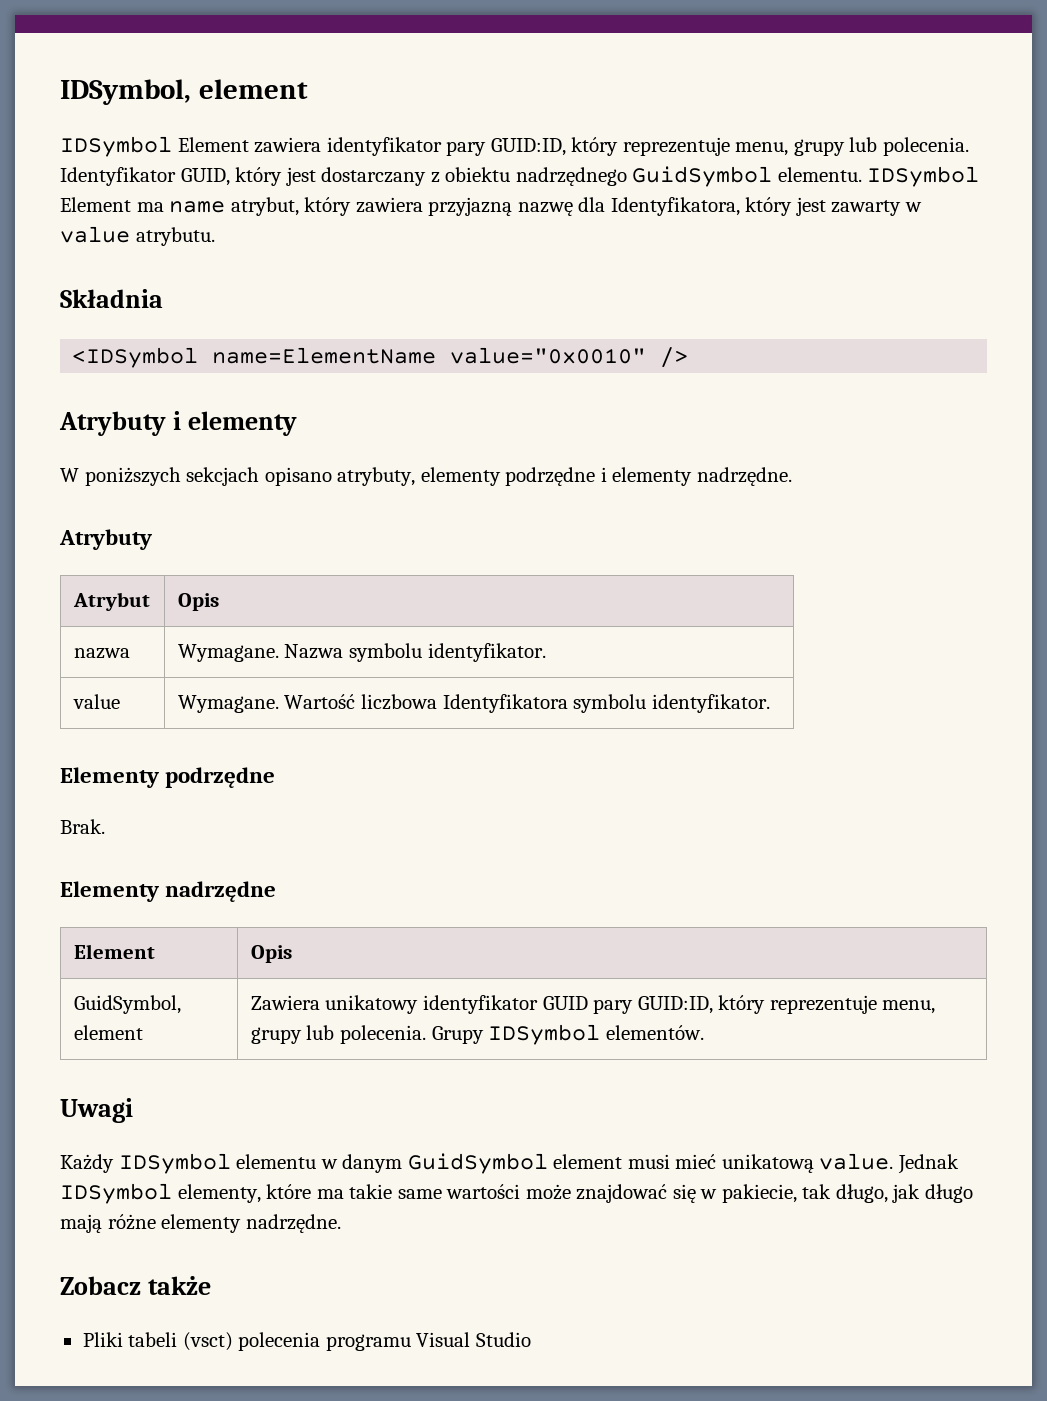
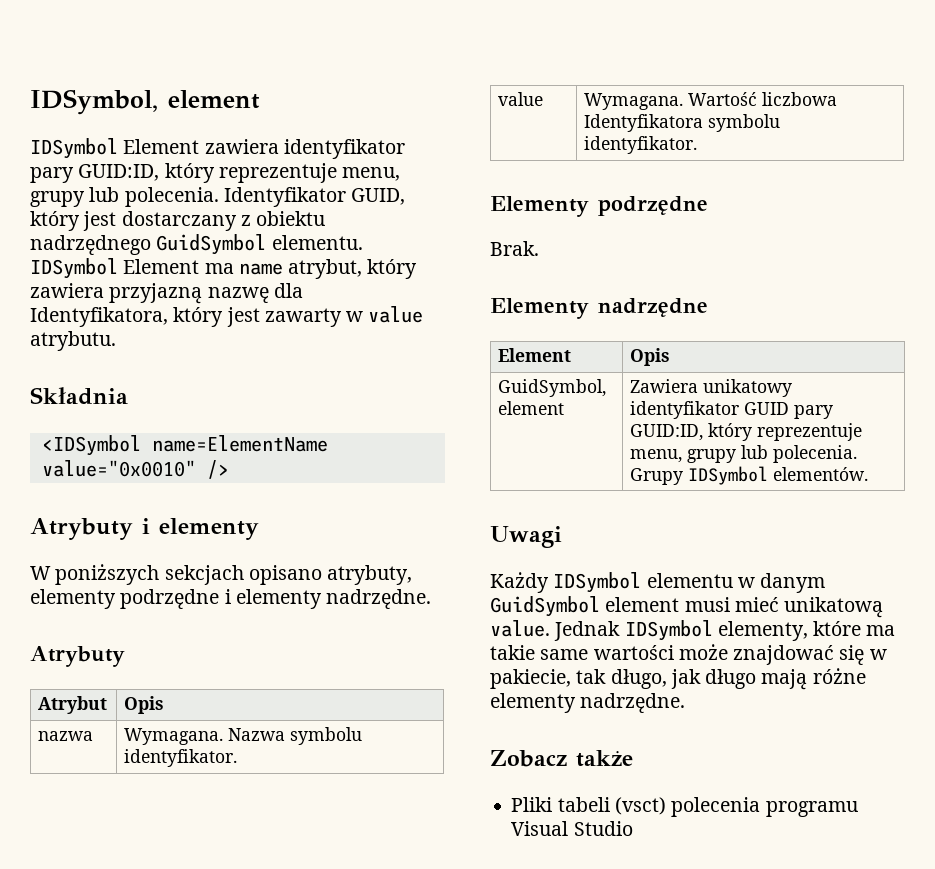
[177,644,279,662] Wymagane. -> [124,728,224,745] Wymagana.
[177,695,279,713] Wymagane. -> [584,93,684,110] Wymagana.

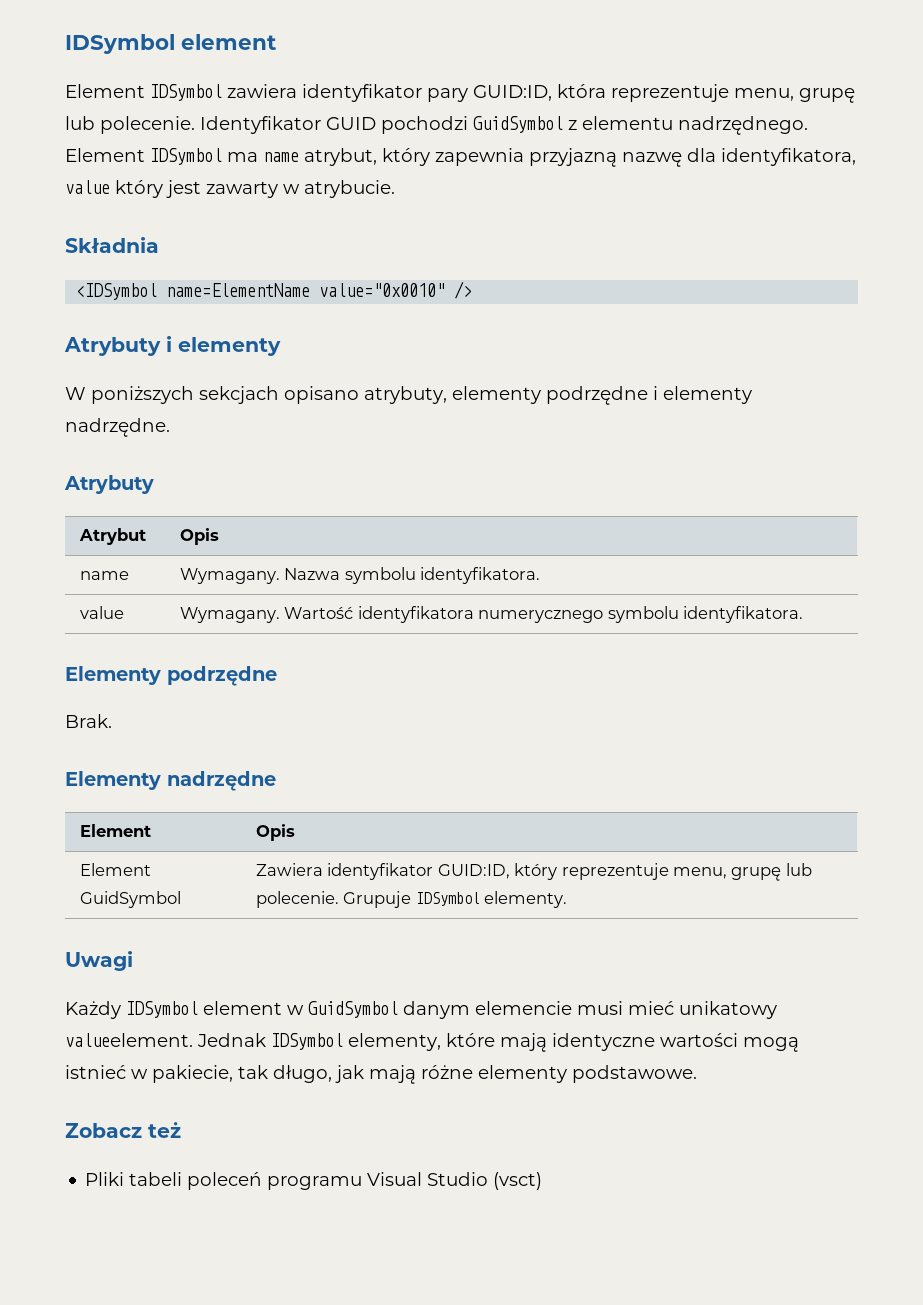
[30,89,158,115] IDSymbol, -> [65,34,175,54] IDSymbol
[30,138,200,159] IDSymbol Element -> [65,84,222,101] Element IDSymbol
[164,163,401,183] [30,187,406,207] [30,211,326,231] [30,234,363,255] [30,258,200,279] który reprezentuje menu, grupy lub polecenia. Identyfikator GUID, który jest dostarczany z obiektu nadrzędnego GuidSymbol elementu. IDSymbol Element -> [557,84,855,103] [65,116,808,135] [65,148,222,165] która reprezentuje menu, grupę lub polecenie. Identyfikator GUID pochodzi GuidSymbol z elementu nadrzędnego. Element IDSymbol
[30,283,104,298] zawiera -> [435,148,524,166] zapewnia
[30,307,168,327] Identyfikatora, -> [721,148,856,166] [65,180,110,194] identyfikatora, value
[368,306,424,323] [30,331,116,351] value atrybutu. -> [304,180,395,198] atrybucie.
[38,731,94,741] [124,728,224,745] nazwa | Wymagana. -> [79,571,129,580] [179,568,280,584] name | Wymagany.
[124,749,238,767] identyfikator. -> [420,567,541,584] identyfikatora.
[584,92,838,110] [584,114,781,132] [584,136,698,154] Wymagana. Wartość liczbowa Identyfikatora symbolu identyfikator. -> [179,606,803,623] Wymagany. Wartość identyfikatora numerycznego symbolu identyfikatora.
[498,379,607,397] [498,401,565,415] GuidSymbol, element -> [79,863,151,876] [79,891,181,908] Element GuidSymbol
[703,379,793,397] [630,401,834,419] [630,423,863,441] [630,445,858,463] [630,466,869,485] [490,526,562,548] [490,572,826,593] [490,596,884,618] [490,620,896,641] [490,644,865,665] unikatowy identyfikator GUID pary GUID:ID, który reprezentuje menu, grupy lub polecenia. Grupy IDSymbol elementów. // Uwagi // Każdy IDSymbol elementu w danym GuidSymbol element musi mieć unikatową value. Jednak IDSymbol elementy, które ma takie same wartości może znajdować się -> [327,863,812,881] [255,891,568,908] [65,951,133,971] [65,1001,777,1019] [65,1033,799,1052] [65,1065,126,1079] identyfikator GUID:ID, który reprezentuje menu, grupę lub polecenie. Grupuje IDSymbol elementy. // Uwagi // Każdy IDSymbol element w GuidSymbol danym elemencie musi mieć unikatowy valueelement. Jednak IDSymbol elementy, które mają identyczne wartości mogą istnieć
[705,669,757,689] długo -> (364, 1074) none
[580,693,686,713] nadrzędne. -> [572,1065,697,1083] podstawowe.
[576,750,633,767] także -> [148,1122,181,1138] też
[614,797,761,817] (vsct) polecenia -> [187,1172,263,1190] poleceń
(633, 828) none -> [493,1172,543,1190] (vsct)

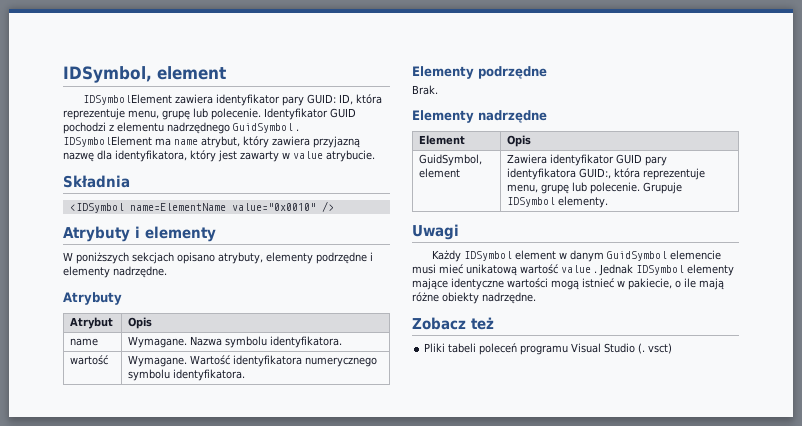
[65,34,175,54] IDSymbol -> [63,66,152,83] IDSymbol,
[65,84,222,101] Element IDSymbol -> [83,94,173,105] IDSymbolElement
[473,85,552,101] GUID:ID, -> [307,94,354,105] GUID: ID,
[473,116,563,133] GuidSymbol -> (106, 128) none
[678,116,808,135] [65,148,222,165] nadrzędnego. Element IDSymbol -> [167,122,299,134] [63,136,152,147] nadrzędnego GuidSymbol . IDSymbolElement
[435,148,524,166] zapewnia -> [272,136,310,146] zawiera
[65,180,110,194] value -> (187, 156) none
(300, 189) none -> [293,151,323,159] value
[179,568,280,584] Wymagany. -> [128,336,188,348] Wymagane.
[79,606,124,619] [179,607,280,623] value | Wymagany. -> [70,355,109,365] [128,355,188,367] wartość | Wymagane.
[79,863,151,876] [79,891,181,908] Element GuidSymbol -> [419,154,483,166] [419,168,461,178] GuidSymbol, element
[437,863,558,880] GUID:ID, który -> [616,154,668,166] [507,168,641,180] GUID pary identyfikatora GUID:, która
[308,1001,470,1019] GuidSymbol danym -> [570,250,668,262] danym GuidSymbol
[679,1001,777,1019] [65,1033,547,1052] unikatowy valueelement. Jednak IDSymbol elementy, które mają -> [466,264,734,276] [412,278,448,290] unikatową wartość value . Jednak IDSymbol elementy mające
[238,1065,697,1084] tak długo, jak mają różne elementy podstawowe. -> [675,278,724,290] [412,292,536,304] o ile mają różne obiekty nadrzędne.
[493,1172,543,1190] (vsct) -> [638,343,673,354] (. vsct)

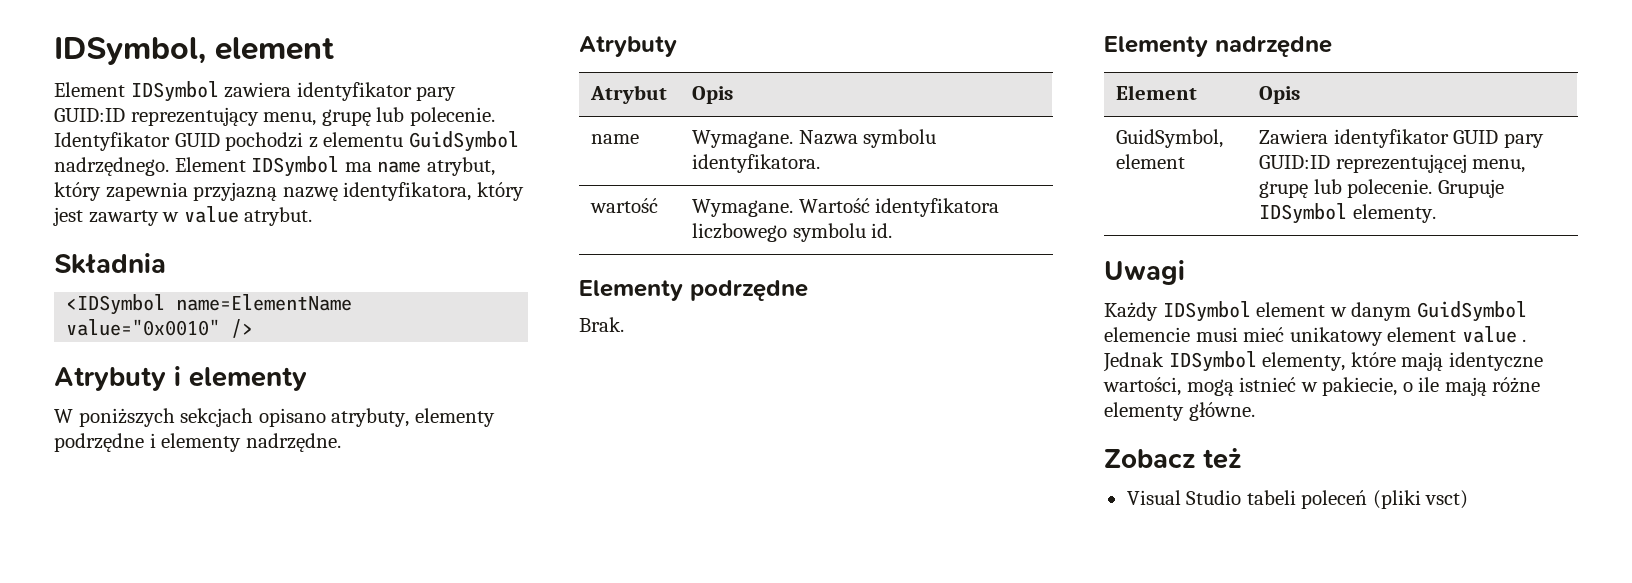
[83,94,173,105] IDSymbolElement -> [54,81,219,102] Element IDSymbol
[307,94,383,105] [63,108,125,120] GUID: ID, która reprezentuje -> [54,107,259,126] GUID:ID reprezentujący
[167,122,299,134] [63,136,152,147] nadrzędnego GuidSymbol . IDSymbolElement -> [408,131,519,152] [54,156,340,177] GuidSymbol nadrzędnego. Element IDSymbol
[272,136,310,146] zawiera -> [105,182,188,201] zapewnia
[97,150,112,160] dla -> (338, 194) none
[326,150,375,162] atrybucie. -> [244,207,313,226] atrybut.
[305,357,378,367] [128,369,246,381] numerycznego symbolu identyfikatora. -> [692,223,893,242] liczbowego symbolu id.
[507,168,706,180] identyfikatora GUID:, która reprezentuje -> [1259,154,1467,173] GUID:ID reprezentującej
[466,264,558,276] unikatową wartość -> [1289,327,1457,346] unikatowy element
[687,264,734,276] [412,278,548,290] elementy mające identyczne wartości -> [1262,352,1543,371] [1103,377,1181,396] elementy, które mają identyczne wartości,
[442,292,536,304] obiekty nadrzędne. -> [1104,402,1255,421] elementy główne.
[424,343,646,355] Pliki tabeli poleceń programu Visual Studio (. -> [1126,490,1421,509] Visual Studio tabeli poleceń (pliki

